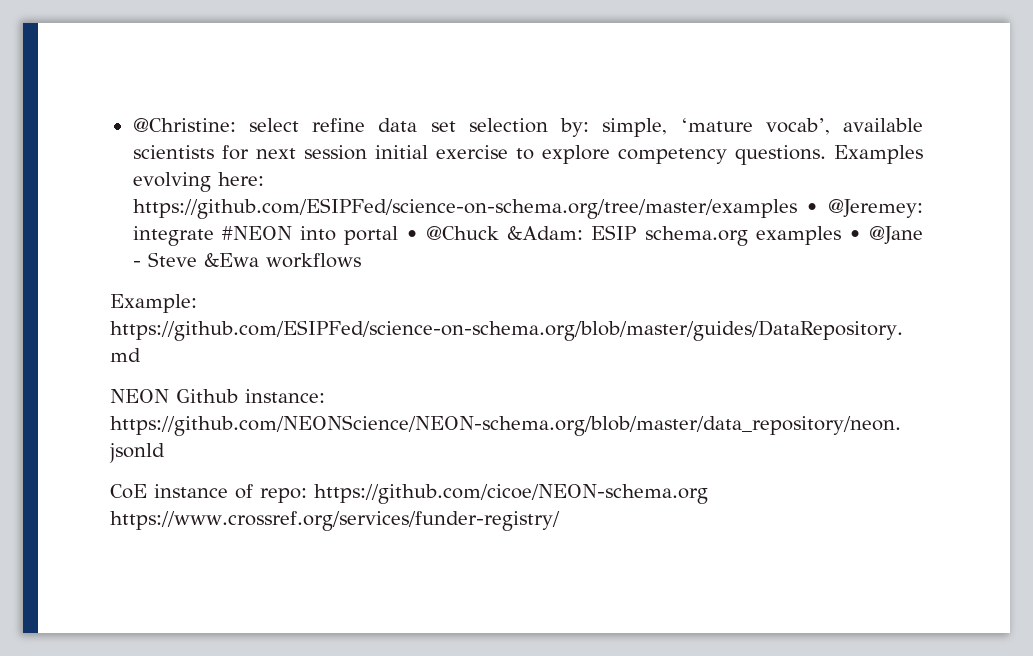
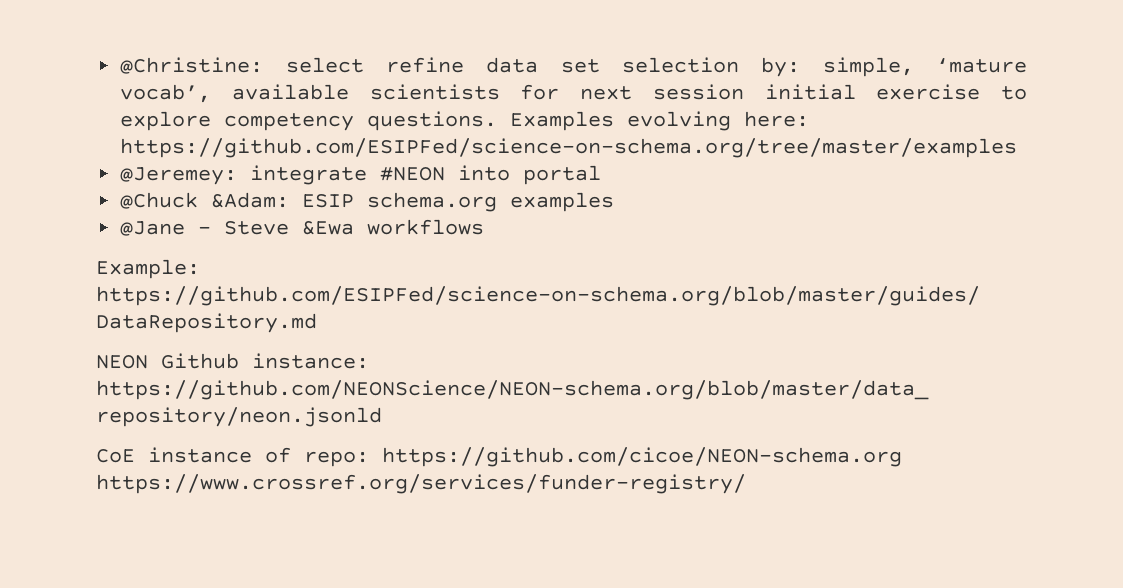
[806,203,819,213] • -> (1018, 148) //
[406,230,419,240] • -> (602, 175) //
[848,230,861,240] • -> (615, 202) //

